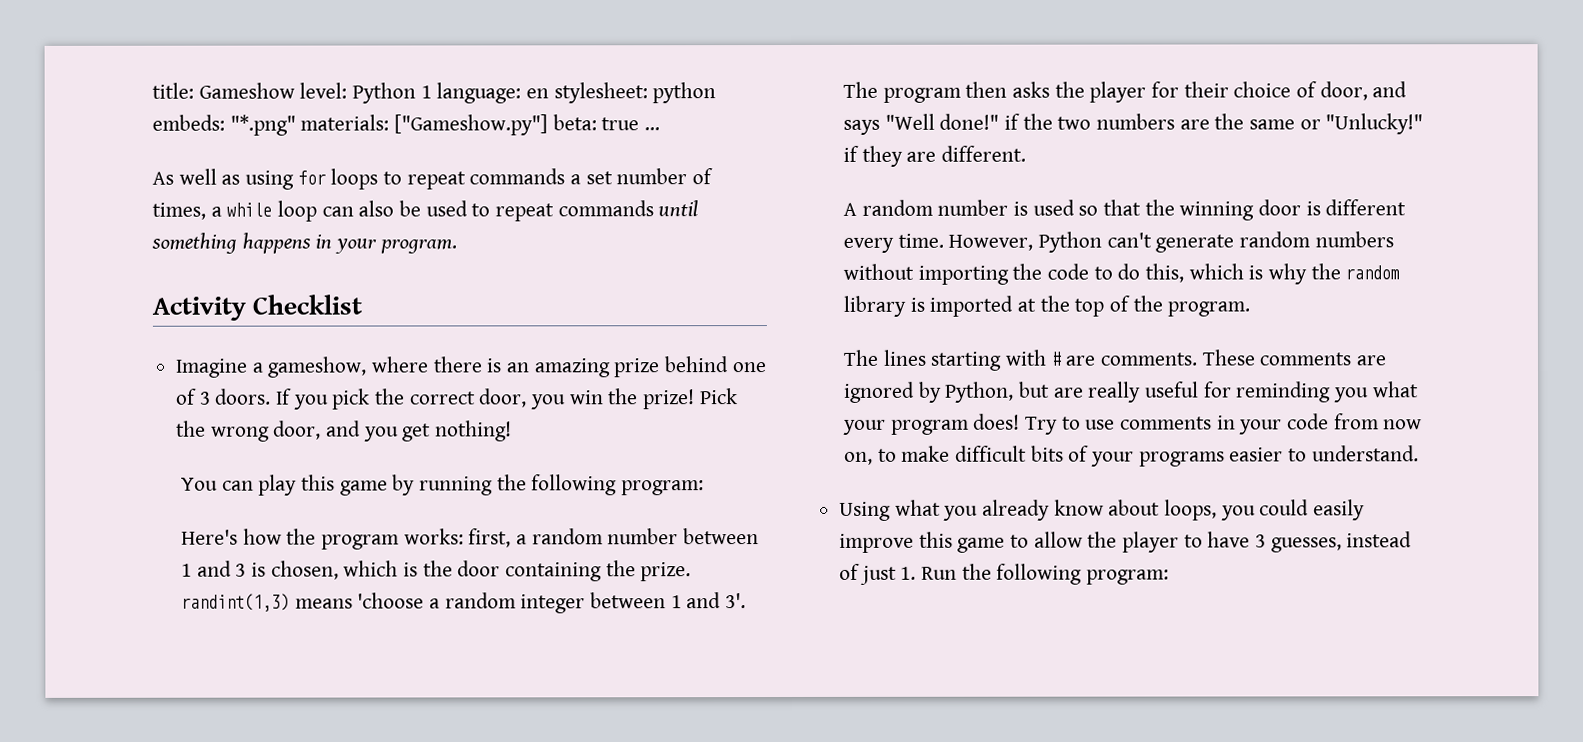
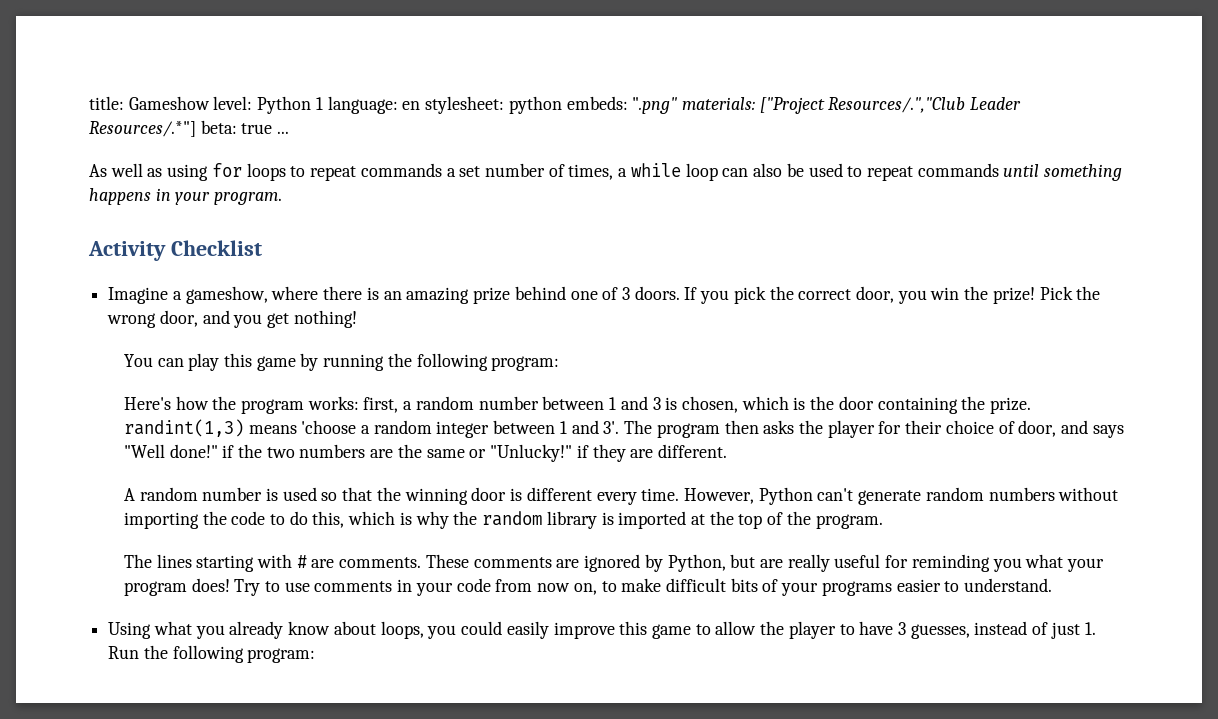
[229,114,549,136] "*.png" materials: ["Gameshow.py"] -> [632,97,1022,114] [89,121,196,137] ".png" materials: ["Project Resources/.","Club Leader Resources/.*"]

